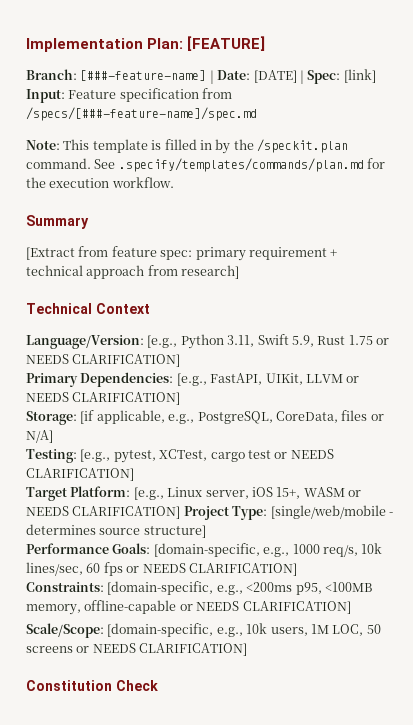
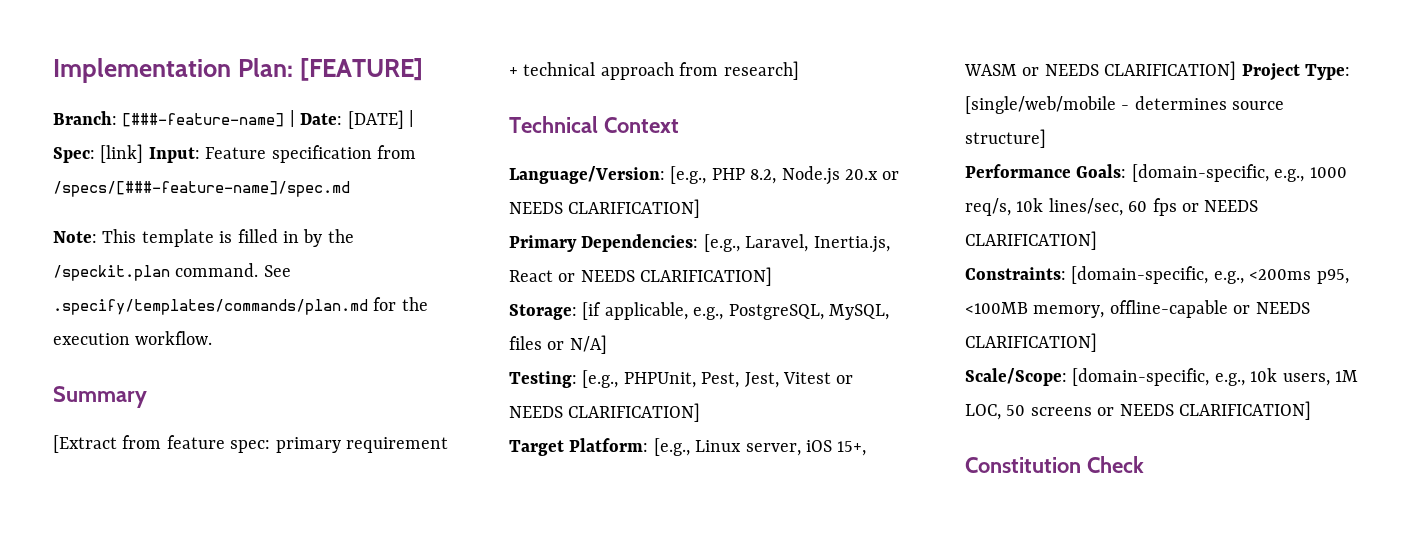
[180,334,373,349] Python 3.11, Swift 5.9, Rust 1.75 -> [711,166,878,185] PHP 8.2, Node.js 20.x
[210,373,343,385] FastAPI, UIKit, LLVM -> [745,234,890,253] [509,270,553,282] Laravel, Inertia.js, React
[275,411,338,423] CoreData, -> [829,304,889,320] MySQL,
[113,449,271,463] pytest, XCTest, cargo test -> [623,372,831,388] PHPUnit, Pest, Jest, Vitest

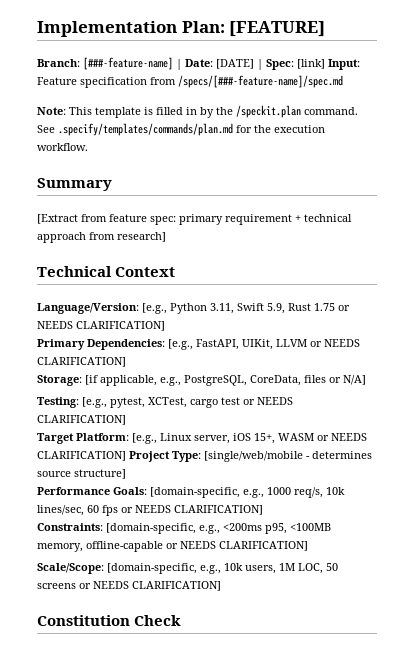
[711,166,878,185] PHP 8.2, Node.js 20.x -> [170,303,335,314] Python 3.11, Swift 5.9, Rust 1.75
[745,234,890,253] [509,270,553,282] Laravel, Inertia.js, React -> [196,339,307,350] FastAPI, UIKit, LLVM
[829,304,889,320] MySQL, -> [250,375,301,386] CoreData,
[623,372,831,388] PHPUnit, Pest, Jest, Vitest -> [110,397,240,408] pytest, XCTest, cargo test

